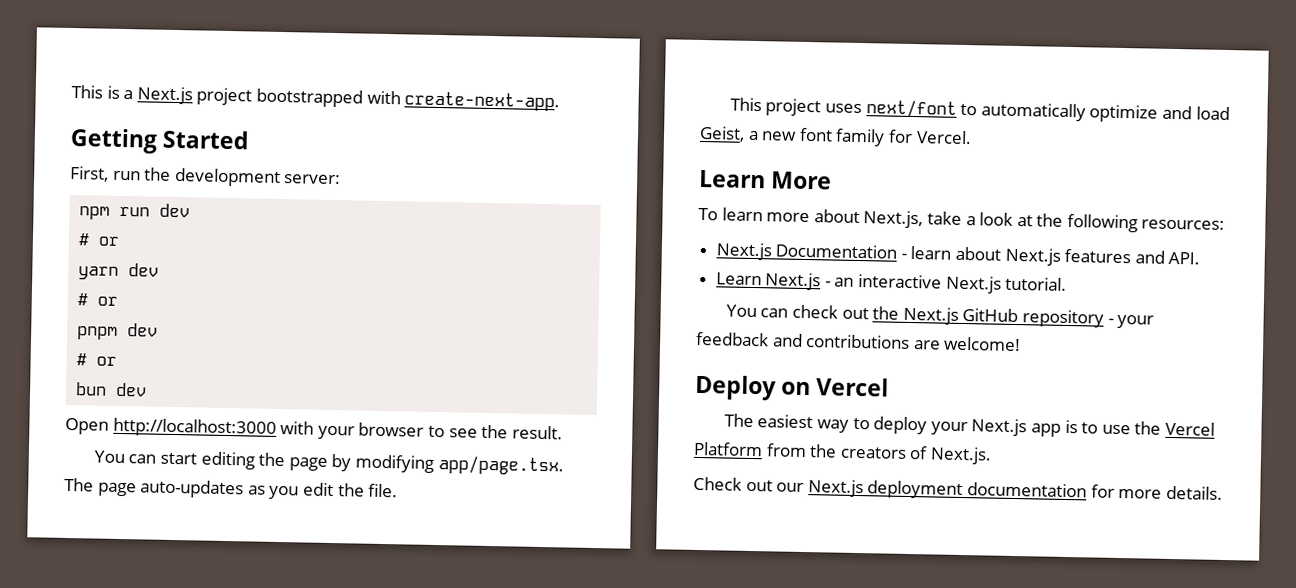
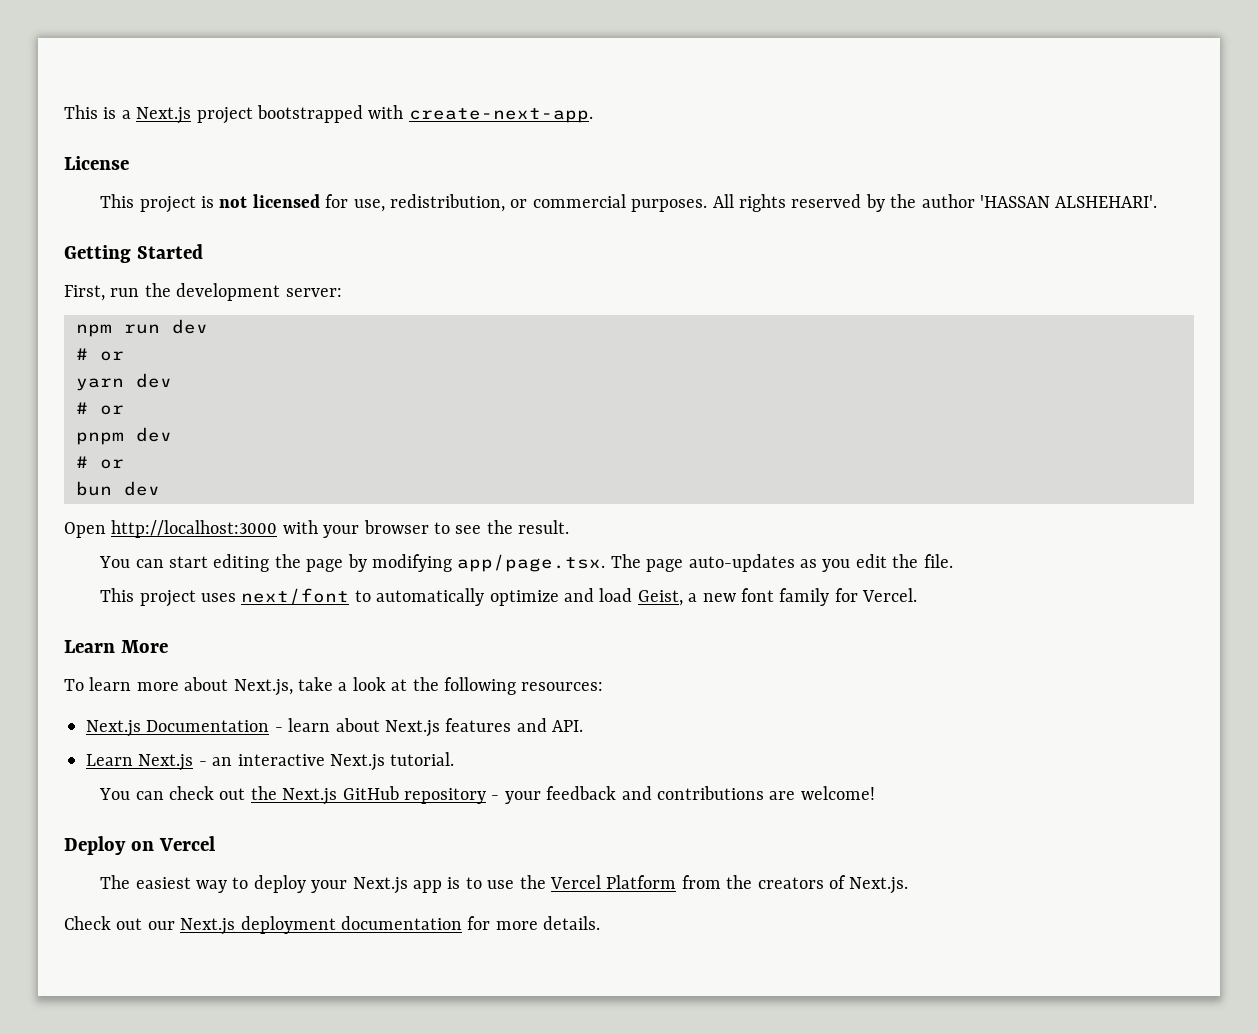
(561, 101) none -> [64,156,129,170] [100,194,1158,213] // License // This project is not licensed for use, redistribution, or commercial purposes. All rights reserved by the author 'HASSAN ALSHEHARI'.

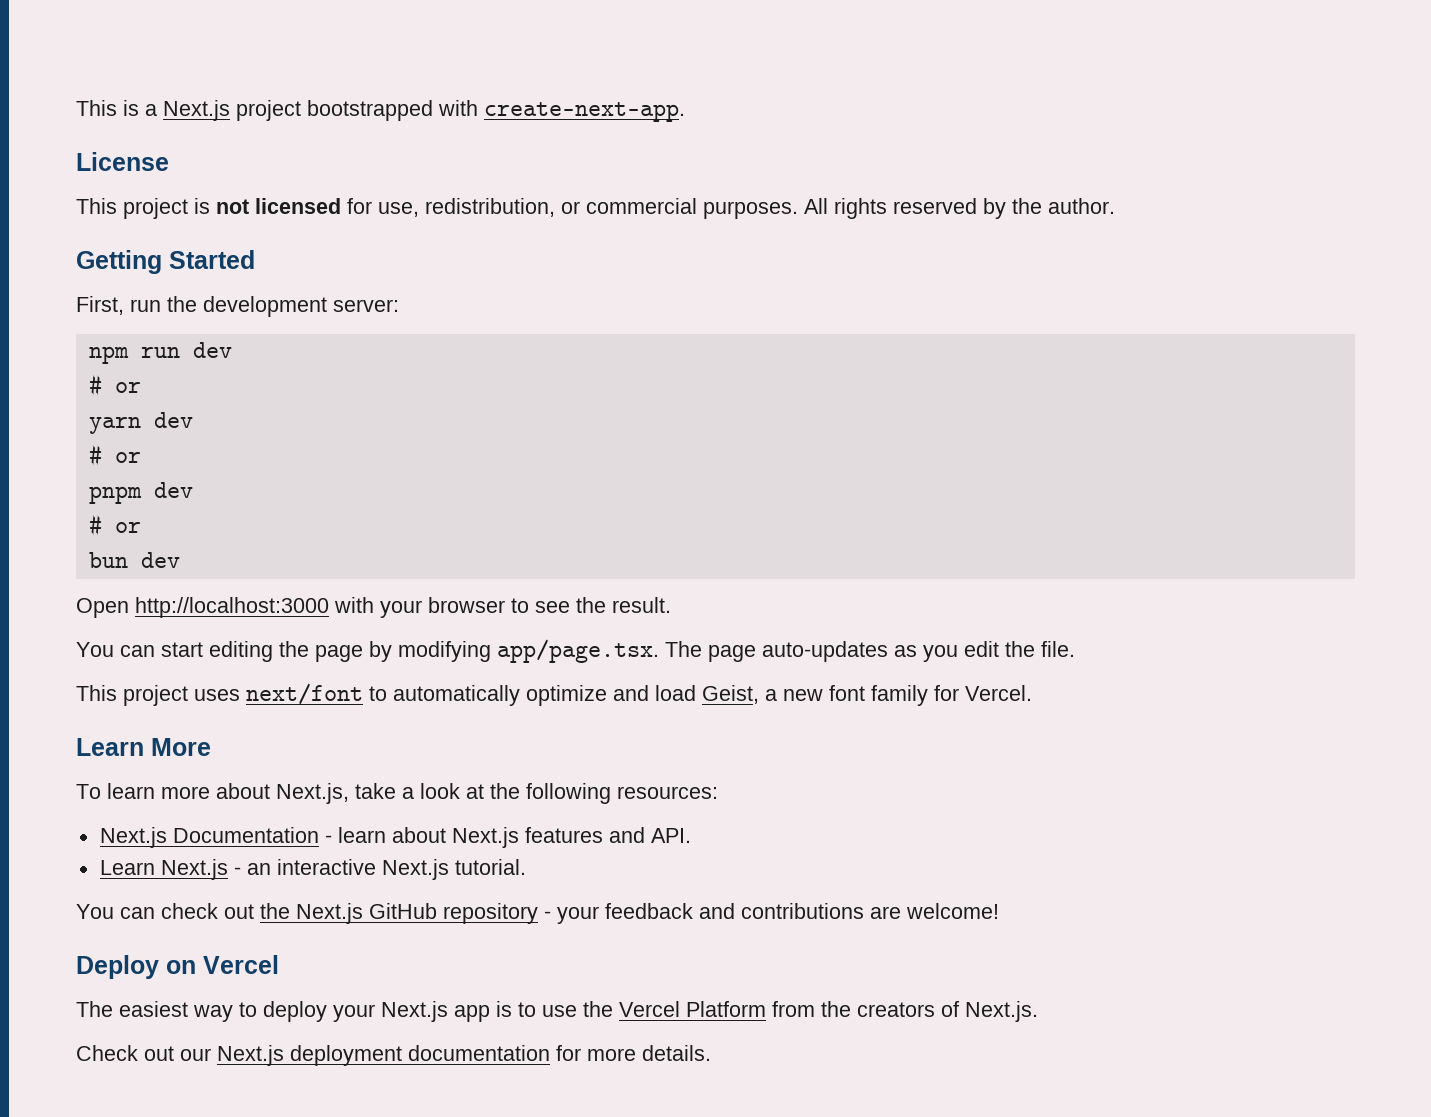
[921,194,1158,208] author 'HASSAN ALSHEHARI'. -> [1048,198,1115,214] author.

